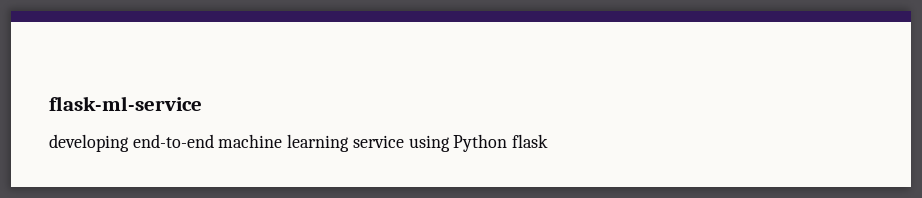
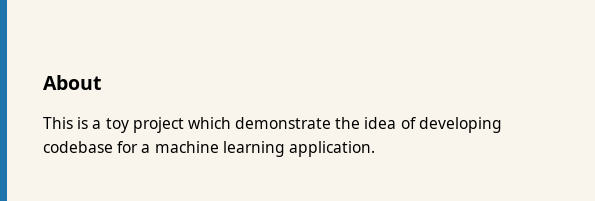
[49,96,202,111] [49,134,549,152] flask-ml-service // developing end-to-end machine learning service using Python flask -> [43,75,101,90] [43,117,502,133] [43,141,375,157] About // This is a toy project which demonstrate the idea of developing codebase for a machine learning application.

